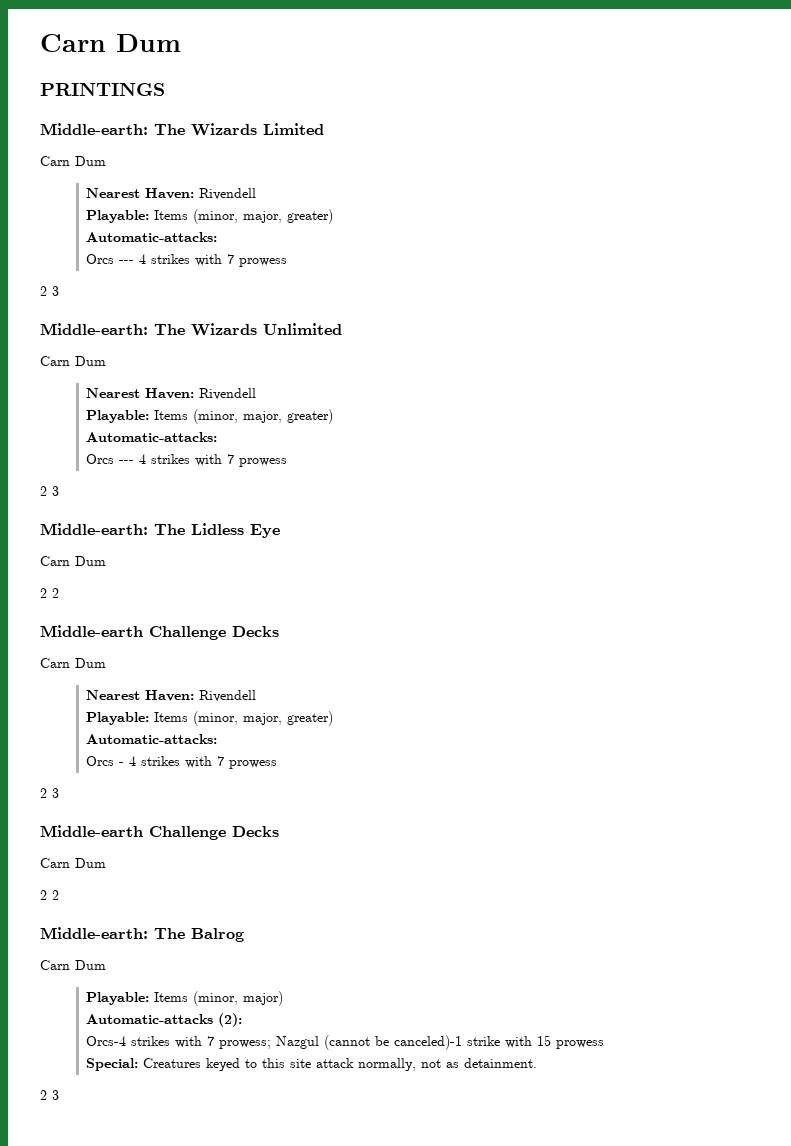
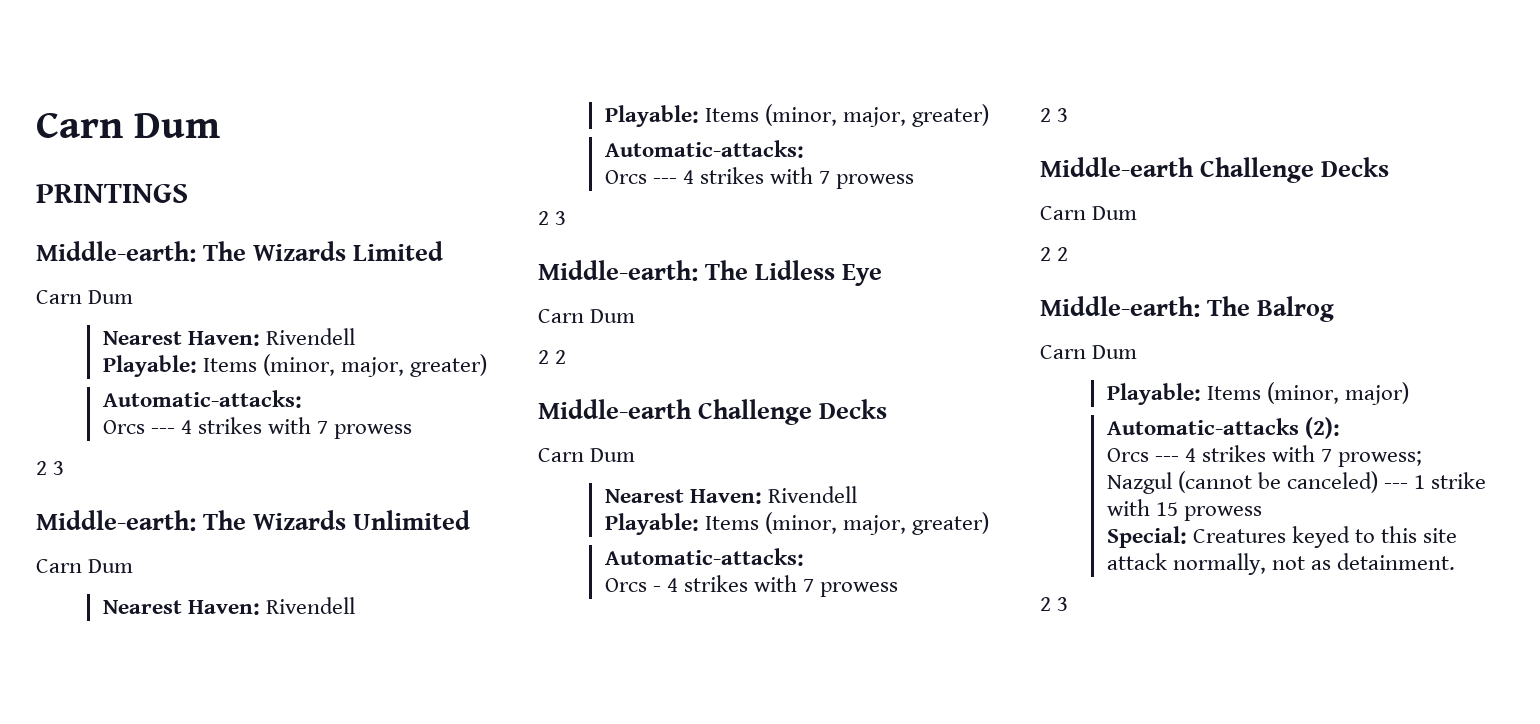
[86,1036,127,1046] Orcs-4 -> [1106,448,1196,462] Orcs --- 4
(272, 1044) none -> (1423, 458) //
[394,1035,463,1050] canceled)-1 -> [1286,471,1426,493] canceled) --- 1

